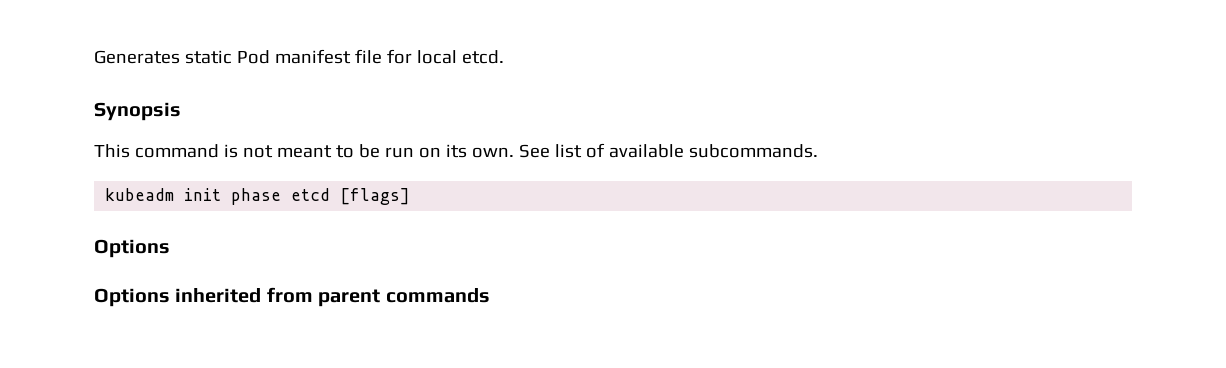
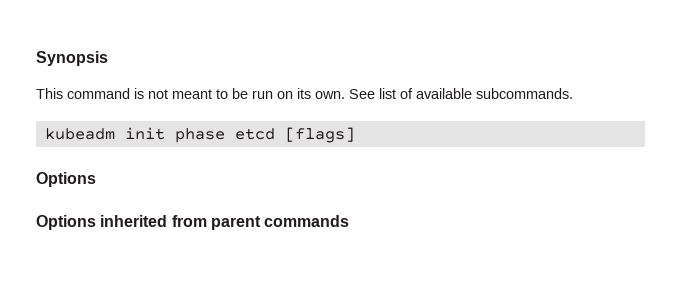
[94,49,504,64] Generates static Pod manifest file for local etcd. // -> (36, 58) none

